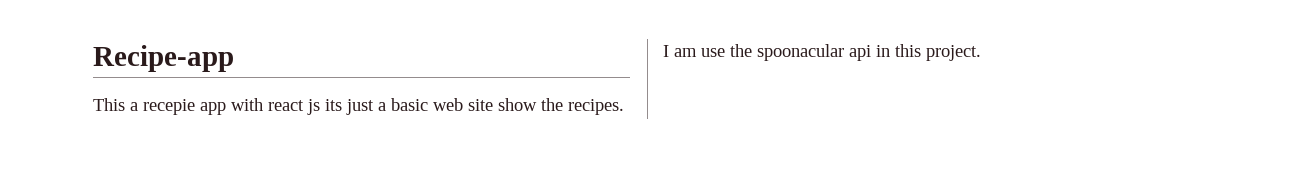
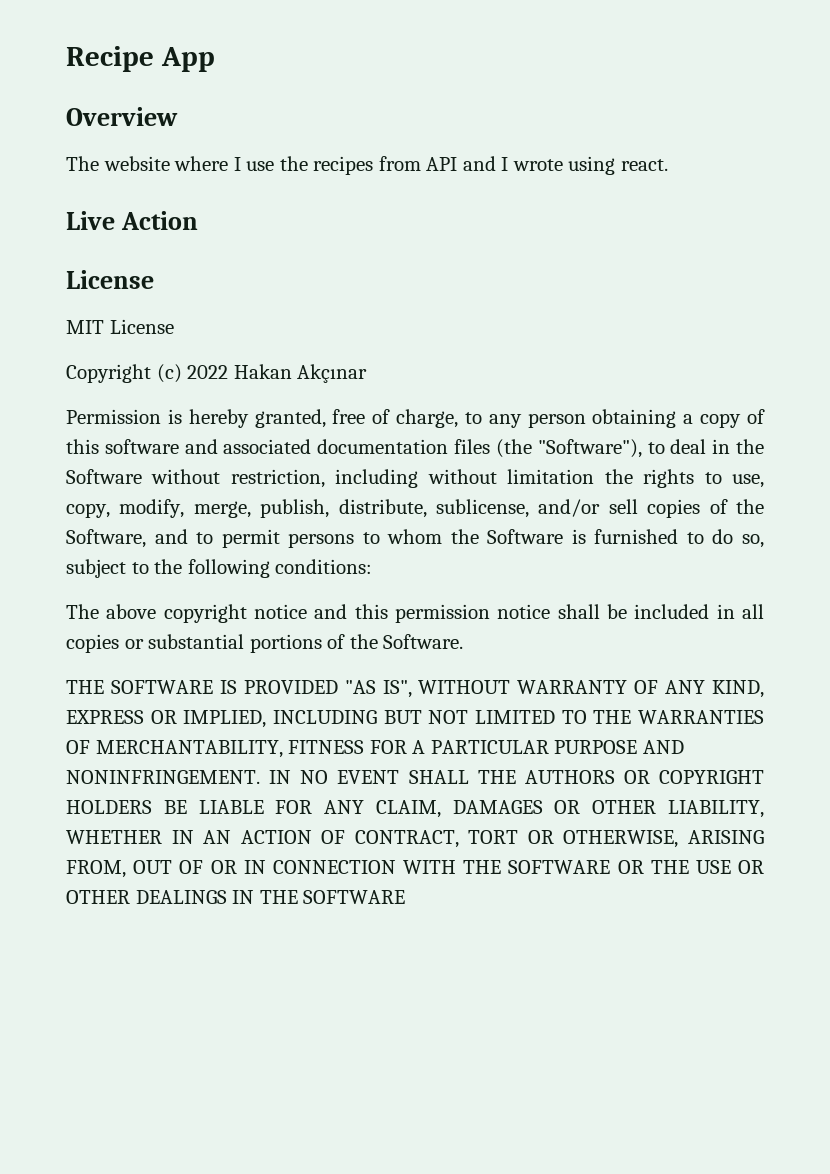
[93,45,234,72] [93,98,624,115] [663,44,981,61] Recipe-app // This a recepie app with react js its just a basic web site show the recipes. I am use the spoonacular api in this project. -> [66,46,215,72] [66,107,178,126] [66,156,668,175] [66,211,198,230] [66,270,154,289] [66,319,174,334] [66,364,368,383] [66,409,765,428] [66,439,765,458] [66,469,765,488] [66,499,764,518] [66,529,765,548] [66,559,373,578] [66,604,765,623] [66,634,464,653] [66,680,764,698] [66,710,764,728] [66,740,684,758] [66,770,764,784] [66,800,765,818] [66,830,764,848] [66,860,764,878] [66,890,406,904] Recipe App // Overview // The website where I use the recipes from API and I wrote using react. // Live Action // License // MIT License // Copyright (c) 2022 Hakan Akçınar // Permission is hereby granted, free of charge, to any person obtaining a copy of this software and associated documentation files (the "Software"), to deal in the Software without restriction, including without limitation the rights to use, copy, modify, merge, publish, distribute, sublicense, and/or sell copies of the Software, and to permit persons to whom the Software is furnished to do so, subject to the following conditions: // The above copyright notice and this permission notice shall be included in all copies or substantial portions of the Software. // THE SOFTWARE IS PROVIDED "AS IS", WITHOUT WARRANTY OF ANY KIND, EXPRESS OR IMPLIED, INCLUDING BUT NOT LIMITED TO THE WARRANTIES OF MERCHANTABILITY, FITNESS FOR A PARTICULAR PURPOSE AND NONINFRINGEMENT. IN NO EVENT SHALL THE AUTHORS OR COPYRIGHT HOLDERS BE LIABLE FOR ANY CLAIM, DAMAGES OR OTHER LIABILITY, WHETHER IN AN ACTION OF CONTRACT, TORT OR OTHERWISE, ARISING FROM, OUT OF OR IN CONNECTION WITH THE SOFTWARE OR THE USE OR OTHER DEALINGS IN THE SOFTWARE

